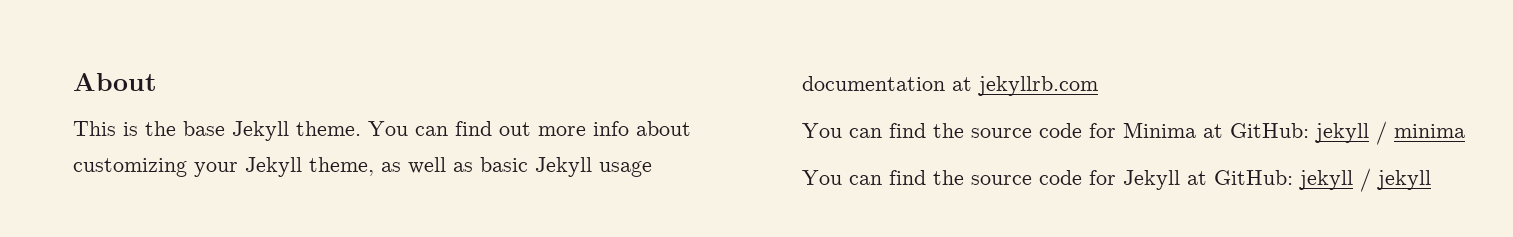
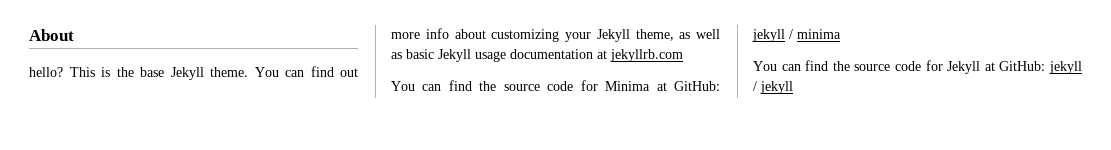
(157, 82) none -> [29,67,63,77] hello?

